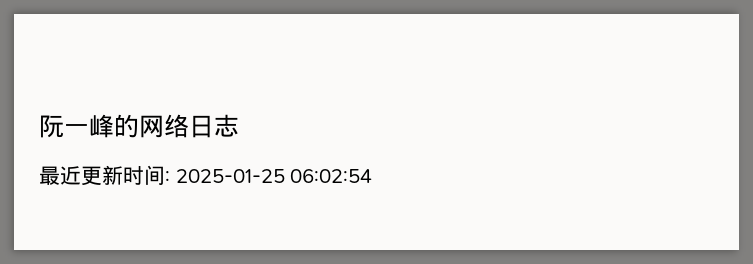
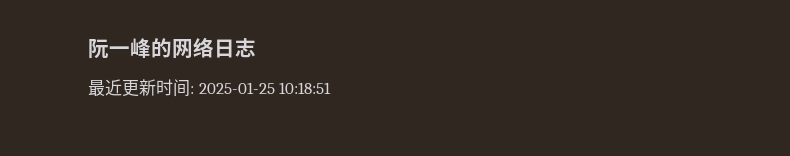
[290,169,373,183] 06:02:54 -> [279,82,332,94] 10:18:51

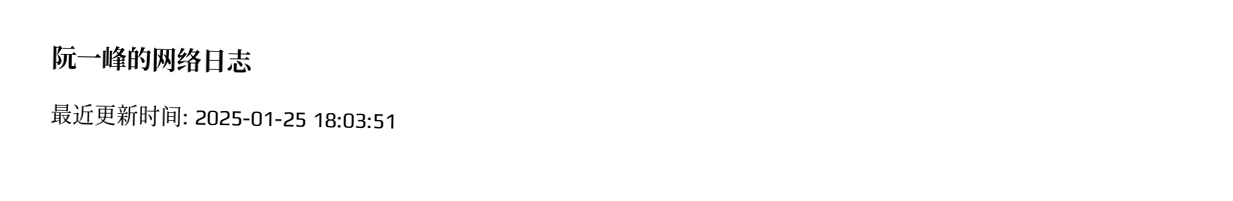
[279,82,332,94] 10:18:51 -> [311,111,397,130] 18:03:51

